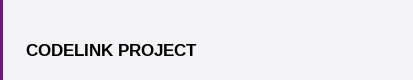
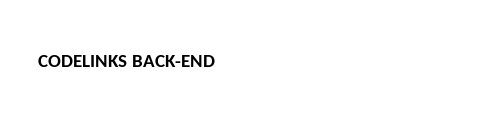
[26,44,197,56] CODELINK PROJECT -> [38,55,216,67] CODELINKS BACK-END

